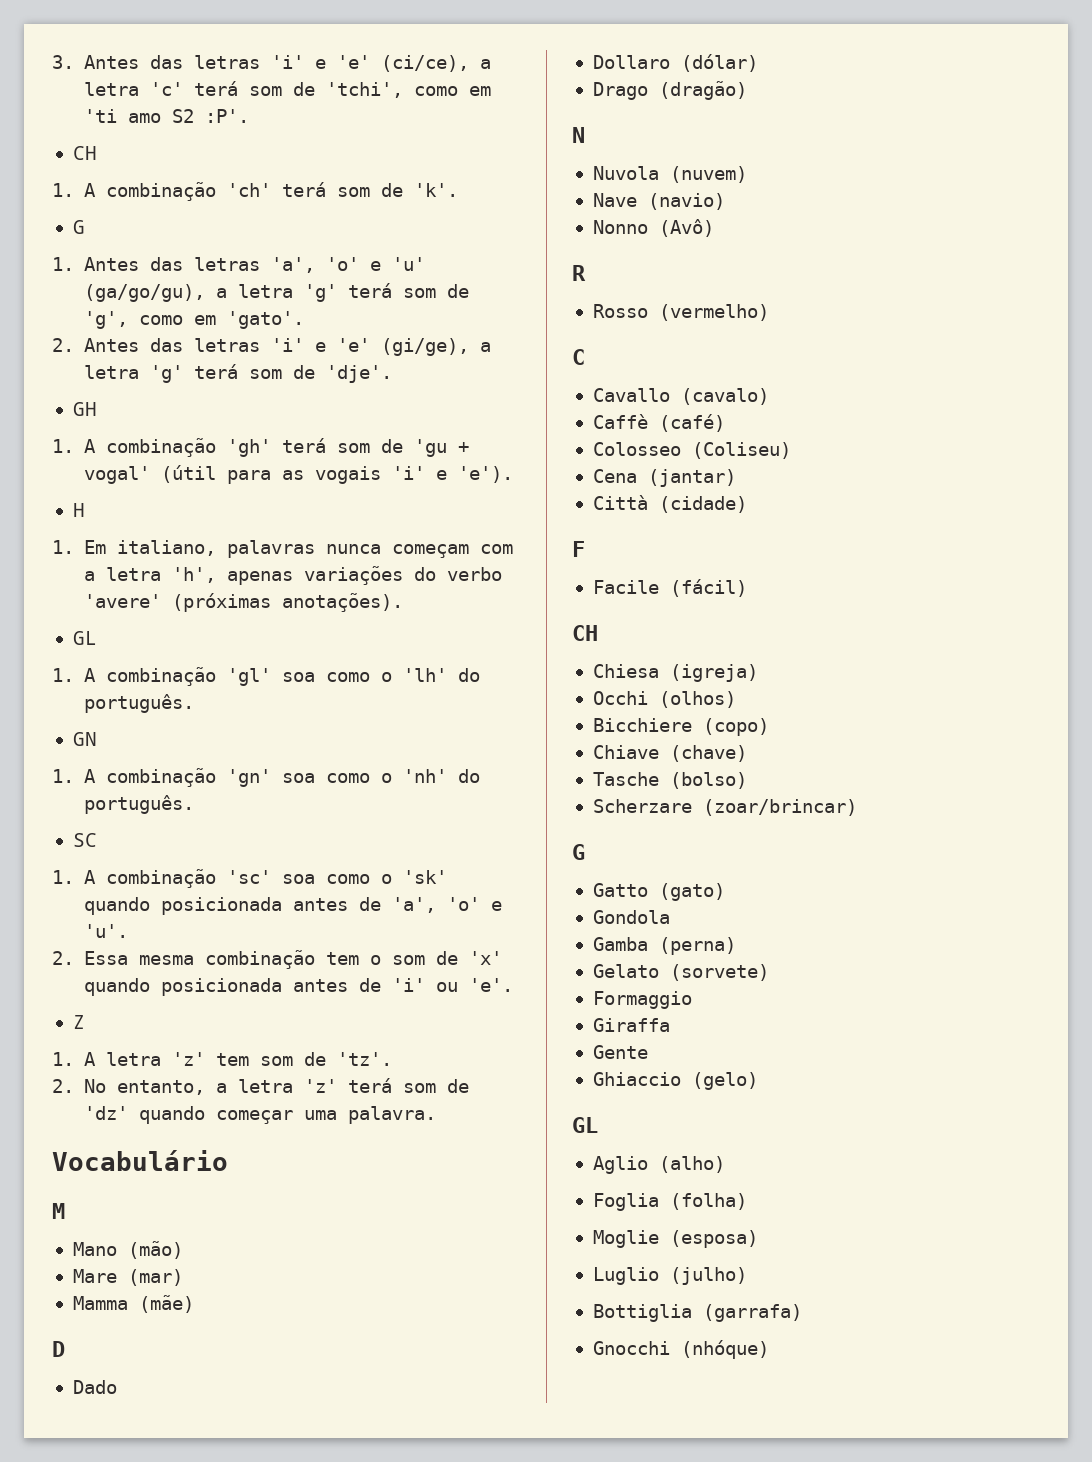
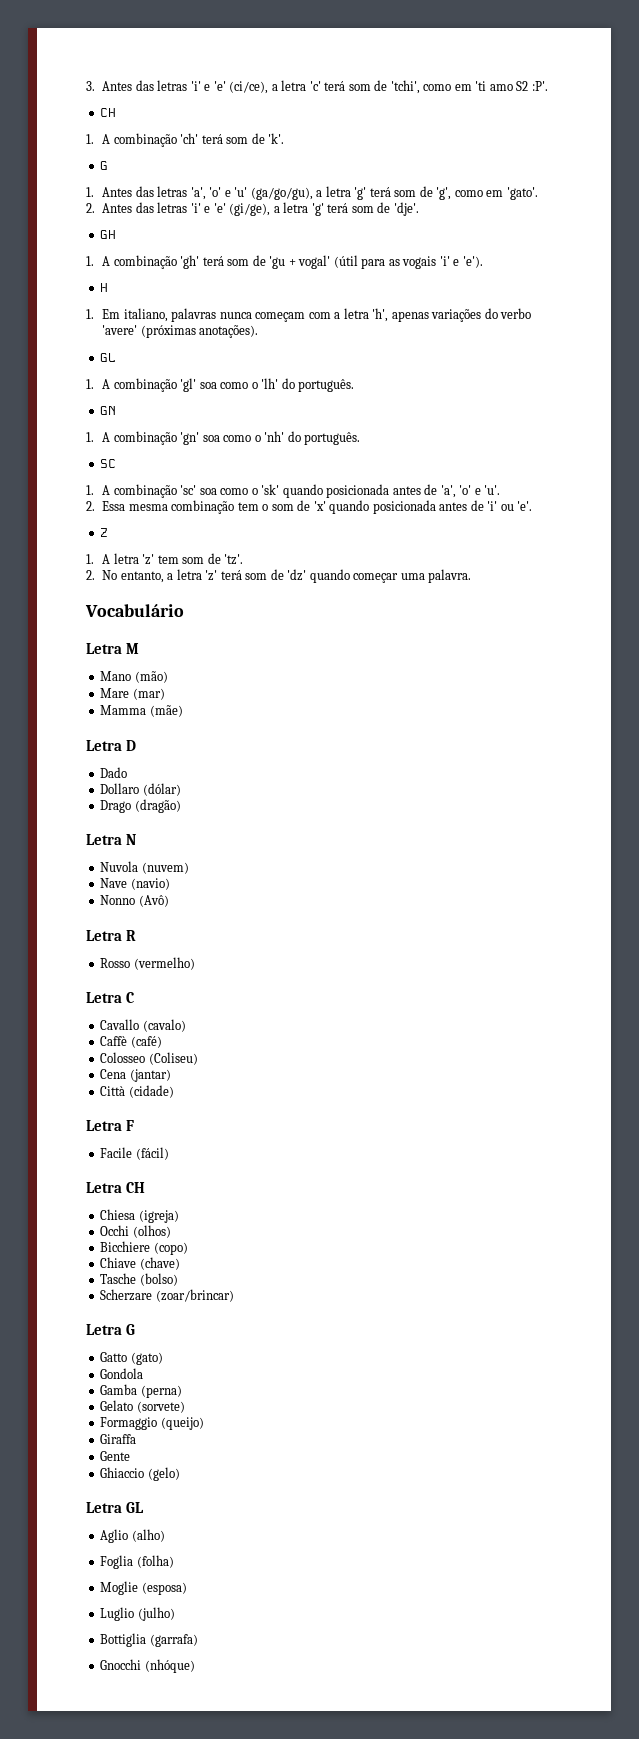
(228, 1160) none -> [86,643,122,654] Letra
(194, 1304) none -> [86,740,122,751] Letra
(747, 90) none -> [86,834,122,845] Letra
(714, 228) none -> [86,930,122,941] Letra
(769, 312) none -> [86,992,122,1003] Letra
(747, 504) none -> [86,1120,122,1131] Letra
(747, 588) none -> [86,1182,122,1193] Letra
(857, 807) none -> [86,1324,122,1335] Letra
(692, 1000) none -> [160,1417,204,1430] (queijo)
(758, 1081) none -> [86,1502,122,1513] Letra

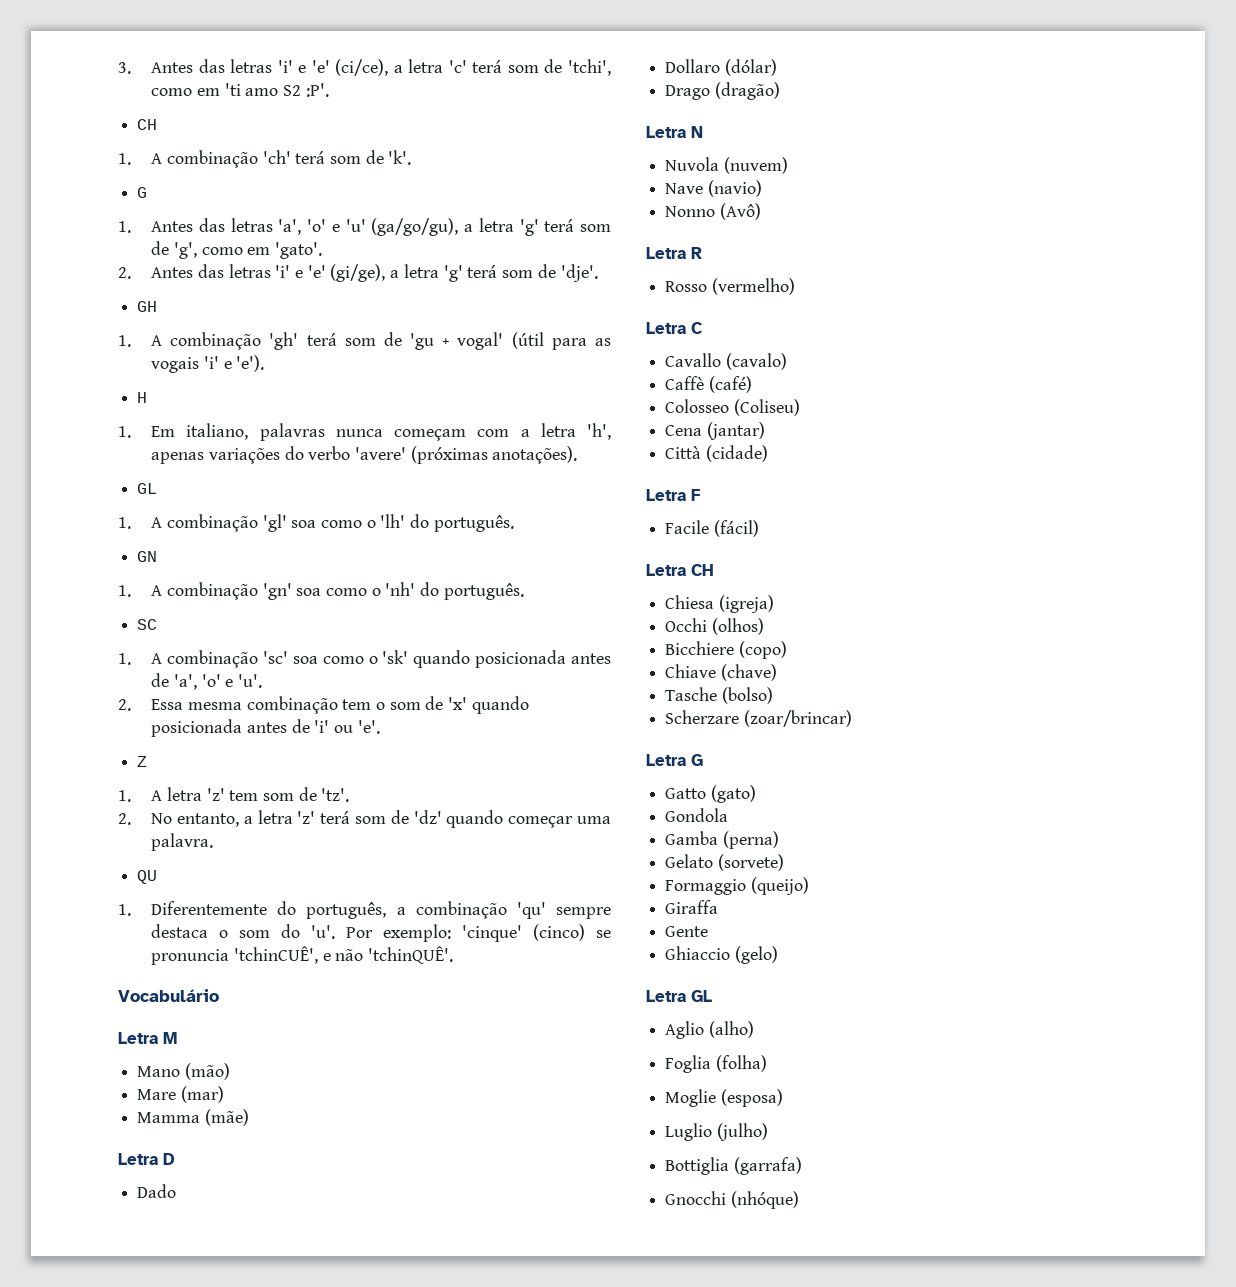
(472, 576) none -> [137,870,158,884] [118,901,611,919] [151,924,611,942] [151,946,454,965] // QU // 1. Diferentemente do português, a combinação 'qu' sempre destaca o som do 'u'. Por exemplo: 'cinque' (cinco) se pronuncia 'tchinCUÊ', e não 'tchinQUÊ'.

